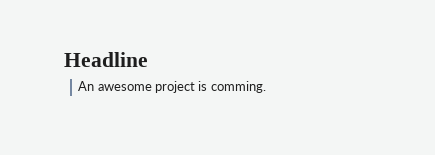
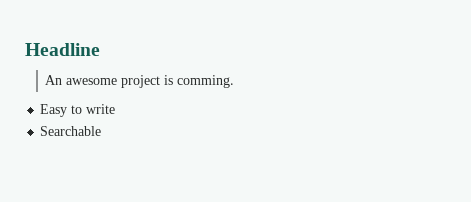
(266, 87) none -> [40,104,116,117] [40,126,102,136] // Easy to write // Searchable

